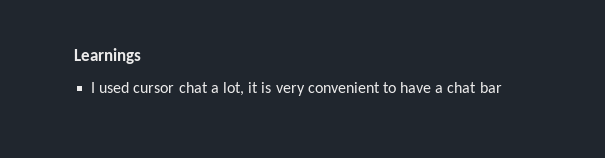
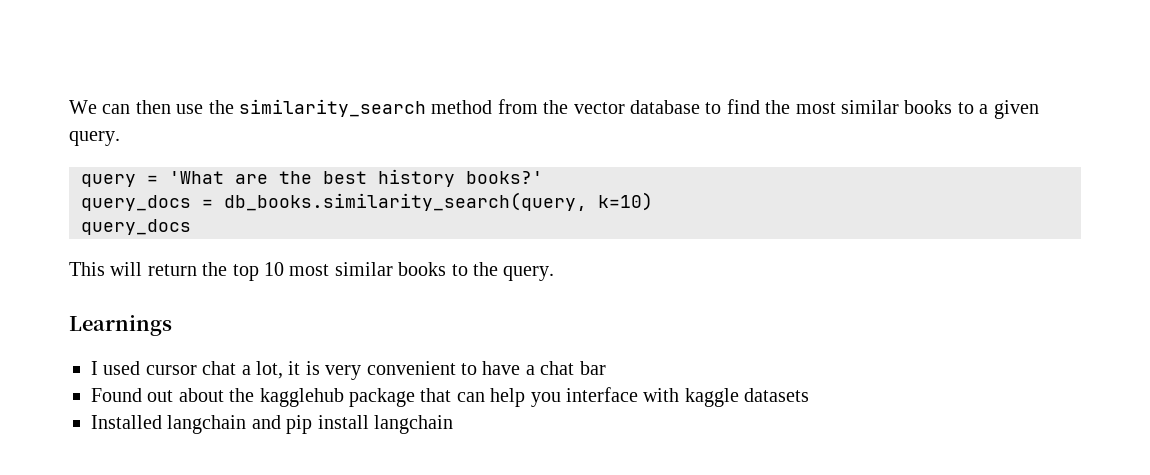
(74, 56) none -> [69,99,1039,119] [69,131,120,146] [81,169,543,187] [81,192,653,211] [81,219,191,235] [69,262,555,281] We can then use the similarity_search method from the vector database to find the most similar books to a given query. // query = 'What are the best history books?' // query_docs = db_books.similarity_search(query, k=10) // query_docs // This will return the top 10 most similar books to the query. //
(502, 87) none -> [91,387,810,407] [91,415,453,434] // Found out about the kagglehub package that can help you interface with kaggle datasets // Installed langchain and pip install langchain

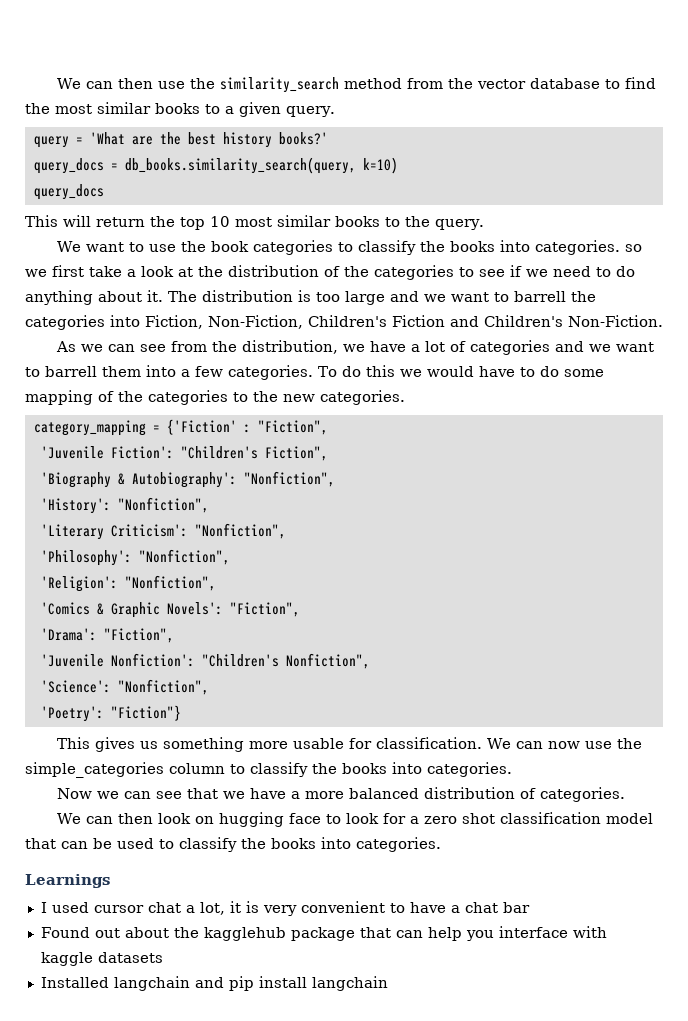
(555, 273) none -> [57,240,643,255] [25,265,635,280] [25,290,596,305] [25,315,663,330] [56,340,655,355] [25,365,604,380] [25,390,405,405] [33,419,328,436] [40,446,328,461] [40,471,335,488] [40,497,209,514] [40,523,286,540] [40,549,230,566] [40,575,216,592] [40,602,300,618] [40,628,174,643] [40,653,370,669] [40,679,209,695] [40,705,181,722] [57,737,643,752] [25,762,512,778] [57,787,626,802] [57,812,654,827] [25,837,441,852] // We want to use the book categories to classify the books into categories. so we first take a look at the distribution of the categories to see if we need to do anything about it. The distribution is too large and we want to barrell the categories into Fiction, Non-Fiction, Children's Fiction and Children's Non-Fiction. // As we can see from the distribution, we have a lot of categories and we want to barrell them into a few categories. To do this we would have to do some mapping of the categories to the new categories. // category_mapping = {'Fiction' : "Fiction", // 'Juvenile Fiction': "Children's Fiction", // 'Biography & Autobiography': "Nonfiction", // 'History': "Nonfiction", // 'Literary Criticism': "Nonfiction", // 'Philosophy': "Nonfiction", // 'Religion': "Nonfiction", // 'Comics & Graphic Novels': "Fiction", // 'Drama': "Fiction", // 'Juvenile Nonfiction': "Children's Nonfiction", // 'Science': "Nonfiction", // 'Poetry': "Fiction"} // This gives us something more usable for classification. We can now use the simple_categories column to classify the books into categories. // Now we can see that we have a more balanced distribution of categories. // We can then look on hugging face to look for a zero shot classification model that can be used to classify the books into categories.

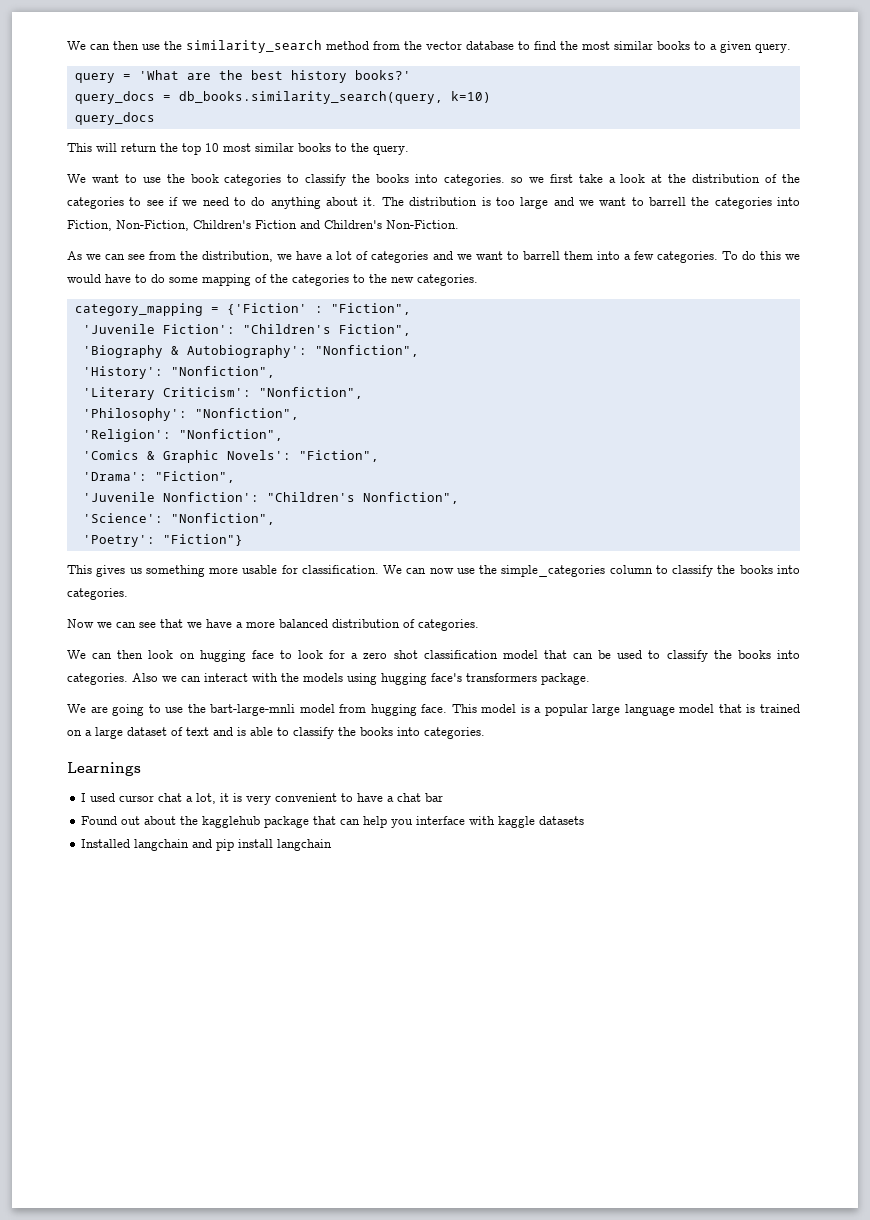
(441, 844) none -> [132,673,590,685] [67,704,800,716] [67,727,485,739] Also we can interact with the models using hugging face's transformers package. // We are going to use the bart-large-mnli model from hugging face. This model is a popular large language model that is trained on a large dataset of text and is able to classify the books into categories.

